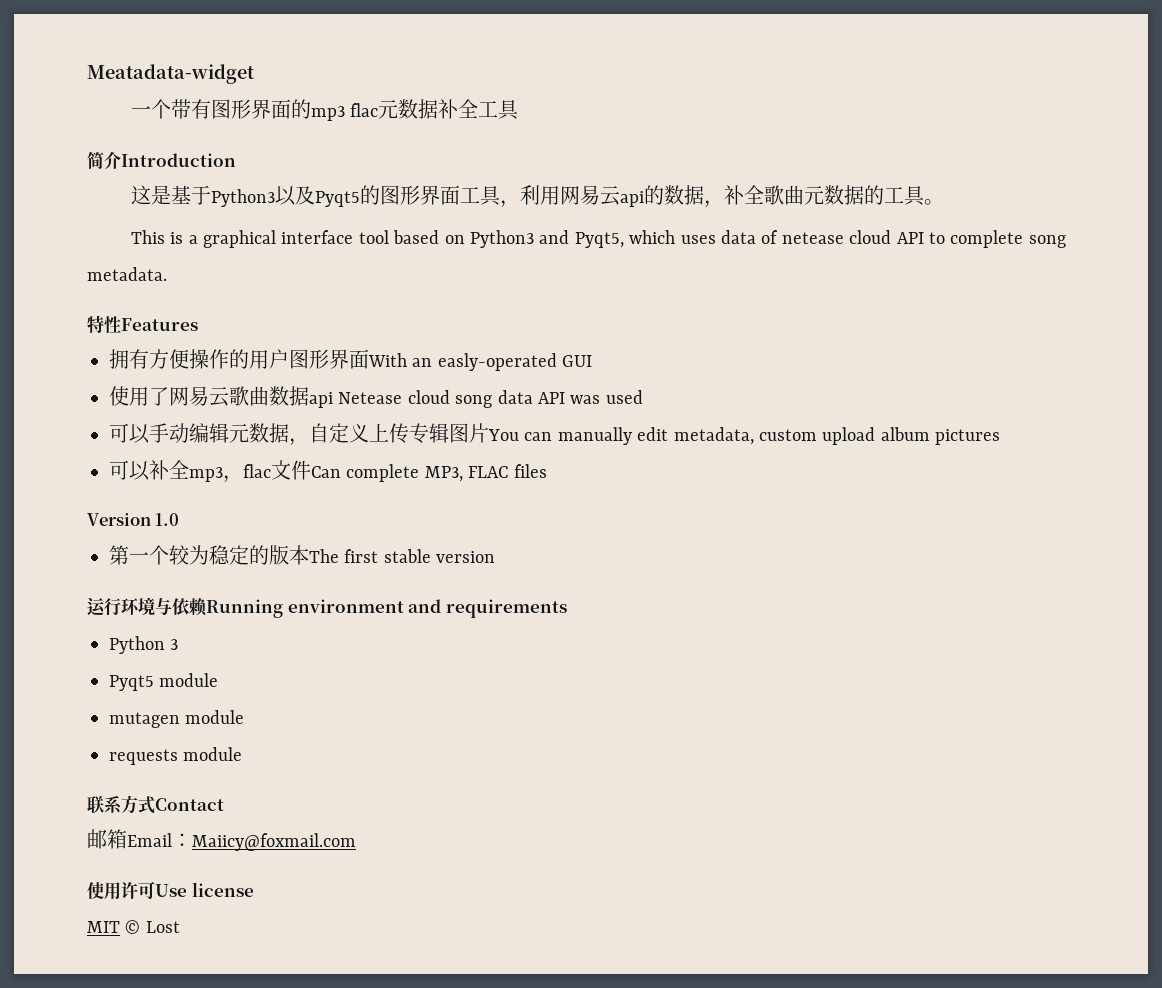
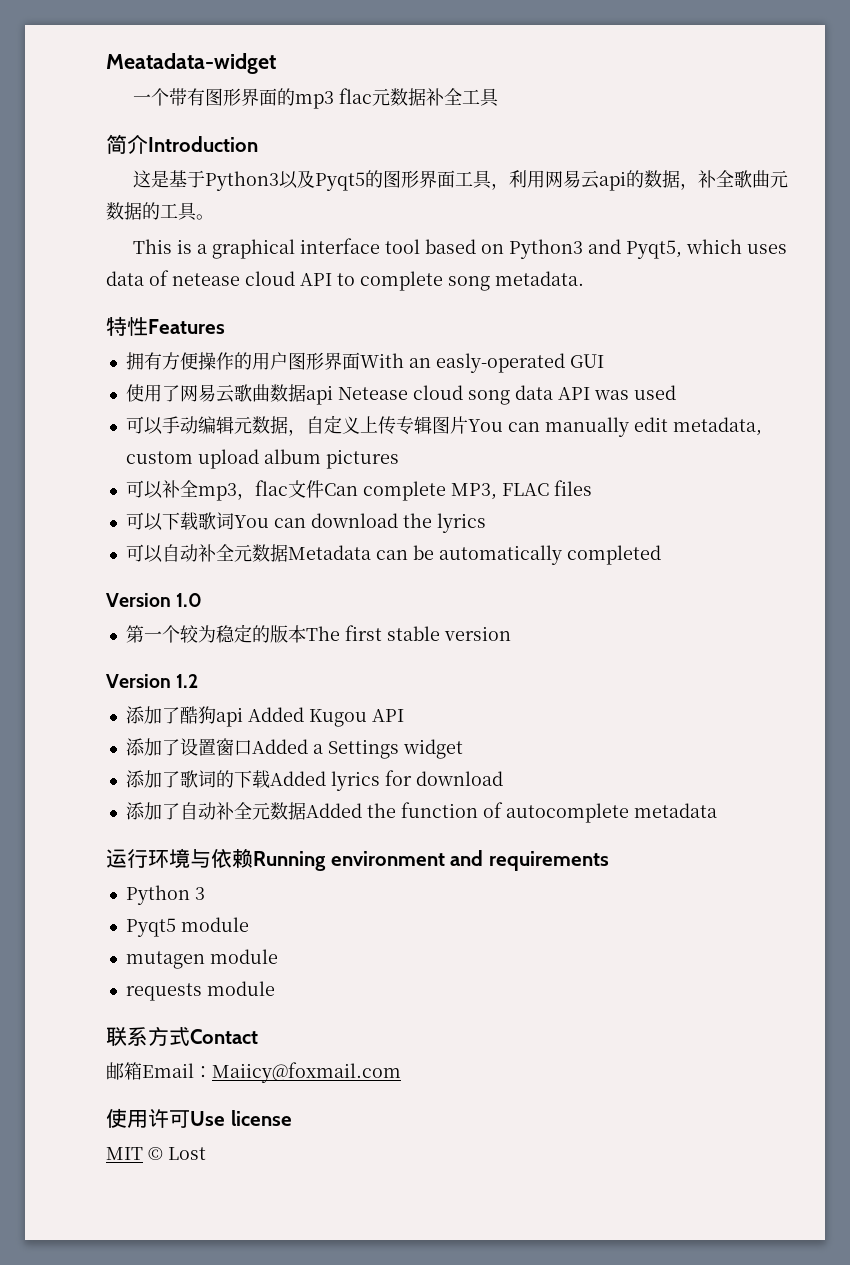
(547, 471) none -> [125,512,486,533] [125,544,661,565] // 可以下载歌词You can download the lyrics // 可以自动补全元数据Metadata can be automatically completed
(496, 557) none -> [106,674,199,688] [125,706,404,727] [125,738,463,759] [125,770,503,791] [125,802,717,823] // Version 1.2 // 添加了酷狗api Added Kugou API // 添加了设置窗口Added a Settings widget // 添加了歌词的下载Added lyrics for download // 添加了自动补全元数据Added the function of autocomplete metadata

